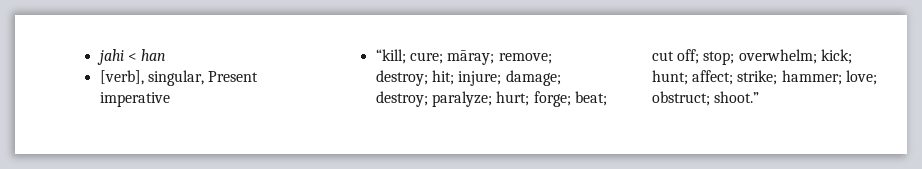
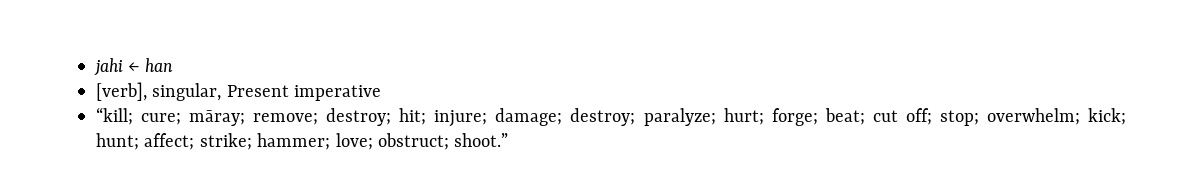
[127,53,137,61] < -> [128,62,140,72] ←

